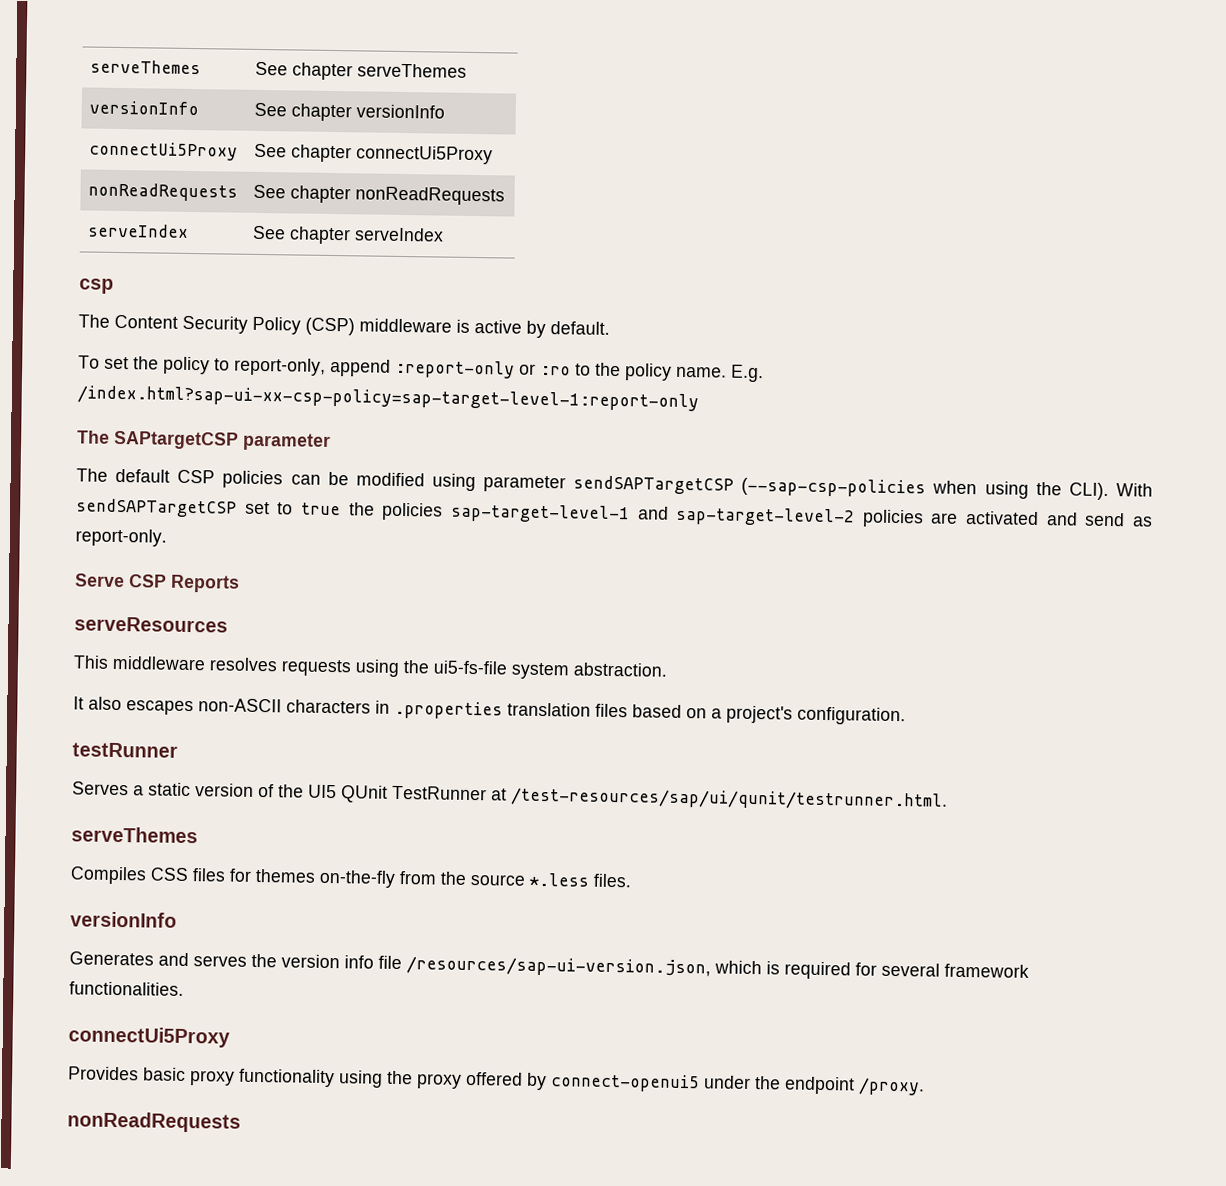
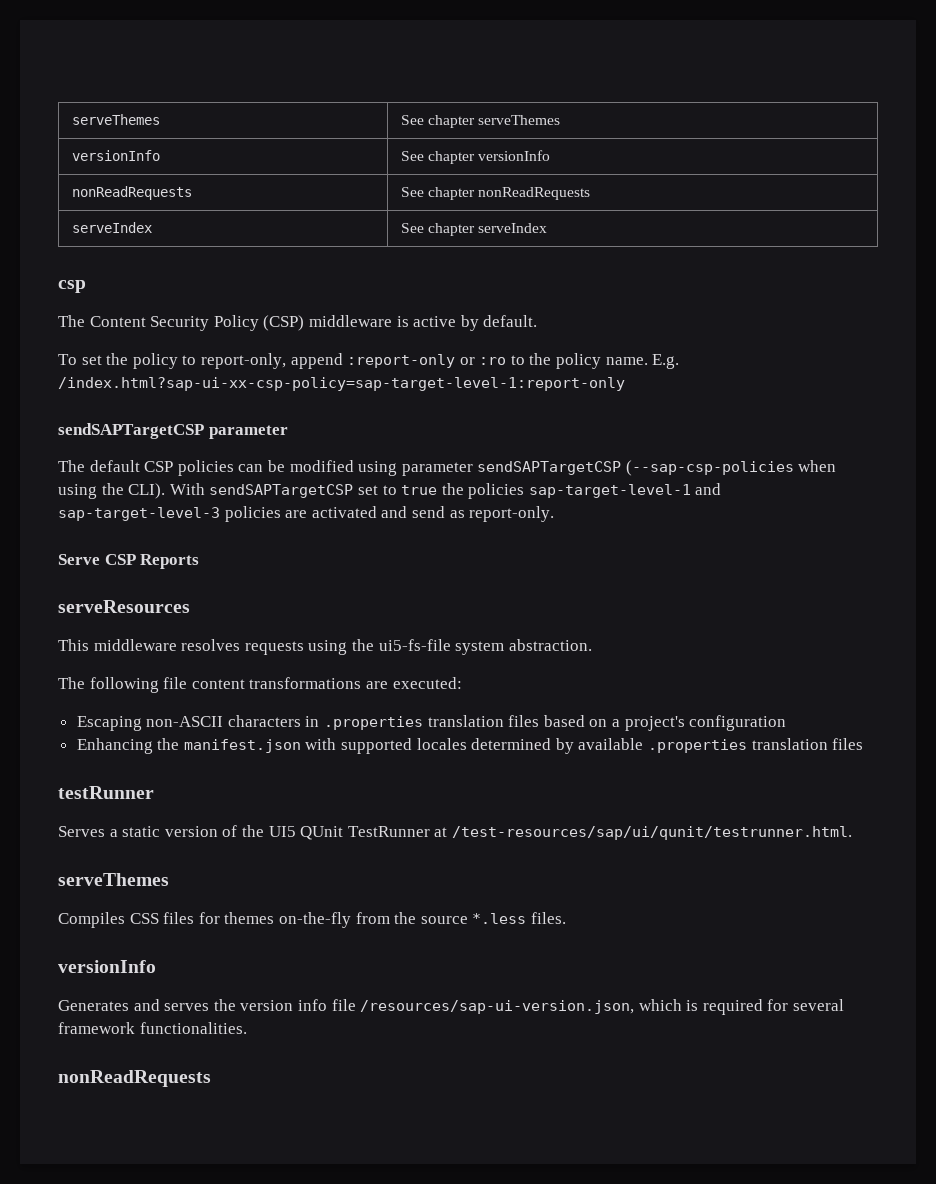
[88,141,238,161] [253,143,493,165] // connectUi5Proxy | See chapter connectUi5Proxy -> (550, 155) none
[77,430,239,450] The SAPtargetCSP -> [58,423,204,439] sendSAPTargetCSP
[675,506,856,527] sap-target-level-2 -> [58,507,220,521] sap-target-level-3
[73,696,194,716] It also escapes -> [58,677,462,693] [76,716,142,731] The following file content transformations are executed: // Escaping
[797,706,906,726] configuration. -> [689,715,787,731] [76,738,864,754] configuration // Enhancing the manifest.json with supported locales determined by available .properties translation files
[68,1026,230,1048] [68,1066,925,1096] // connectUi5Proxy // Provides basic proxy functionality using the proxy offered by connect-openui5 under the endpoint /proxy. -> (247, 1028) none

